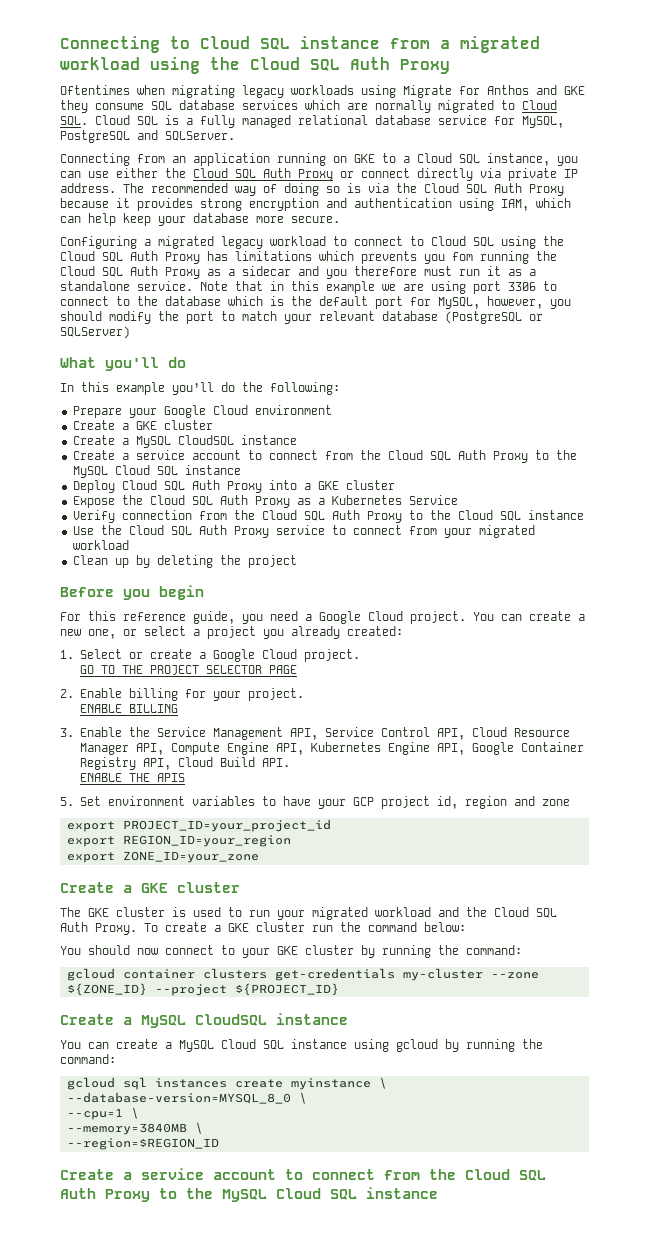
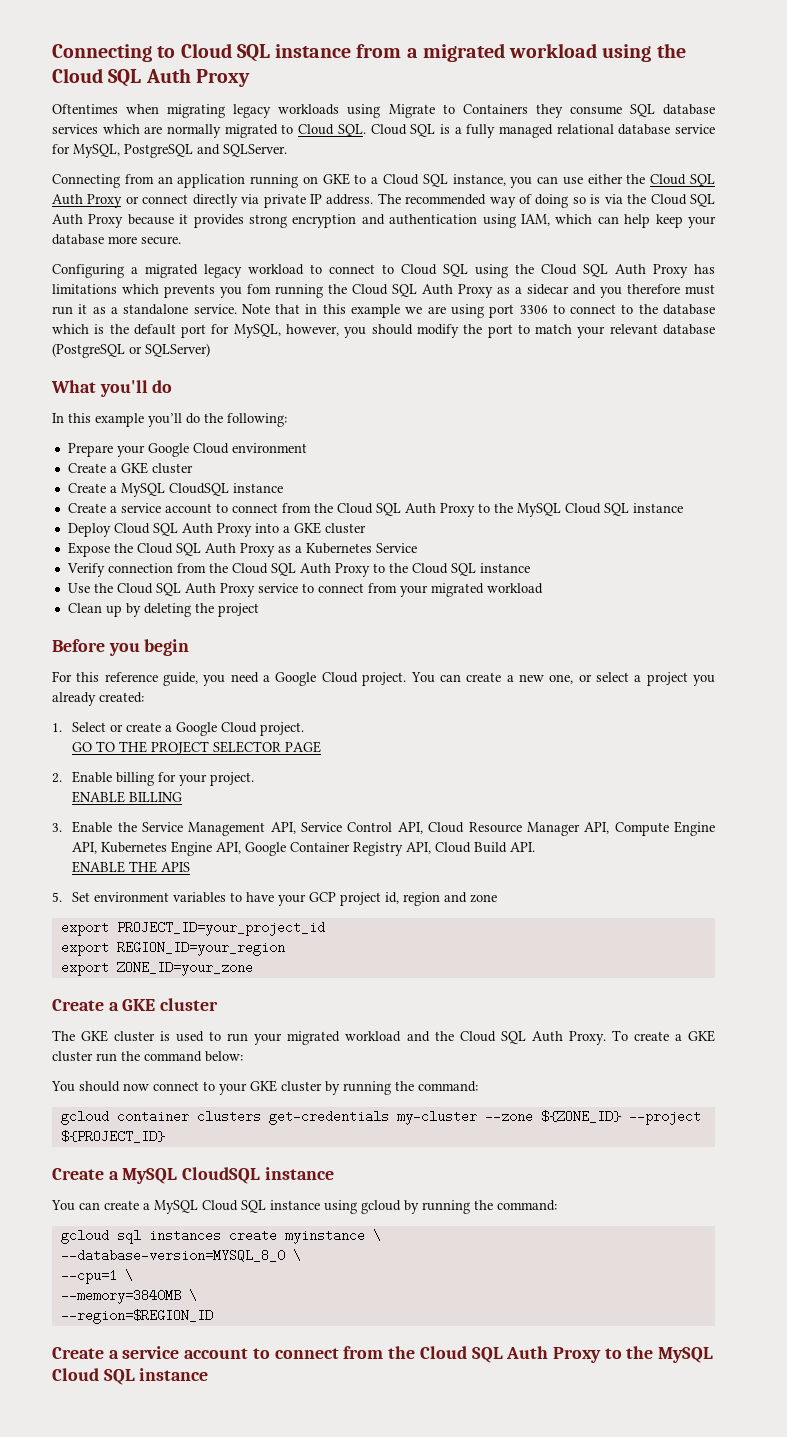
[459,85,585,95] for Anthos and GKE -> [442,104,528,114] to Containers

